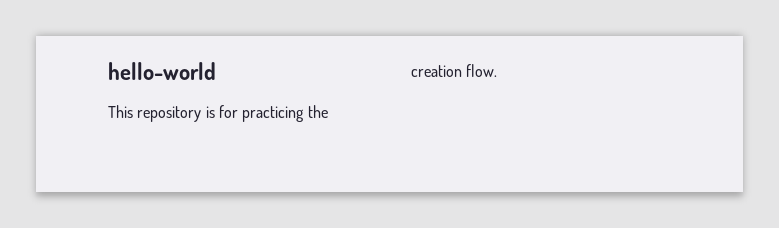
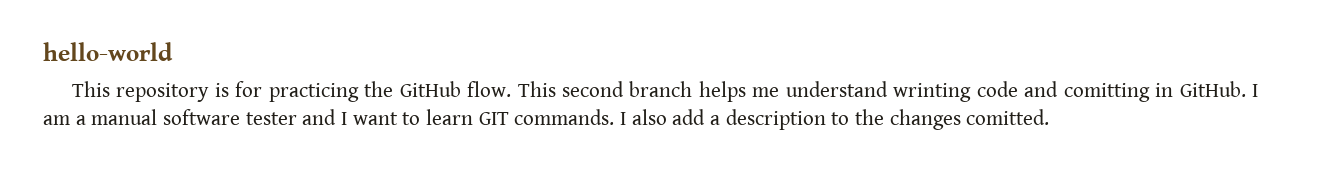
[411,64,498,77] creation flow. -> [399,81,1259,102] [43,109,1050,130] GitHub flow. This second branch helps me understand wrinting code and comitting in GitHub. I am a manual software tester and I want to learn GIT commands. I also add a description to the changes comitted.

